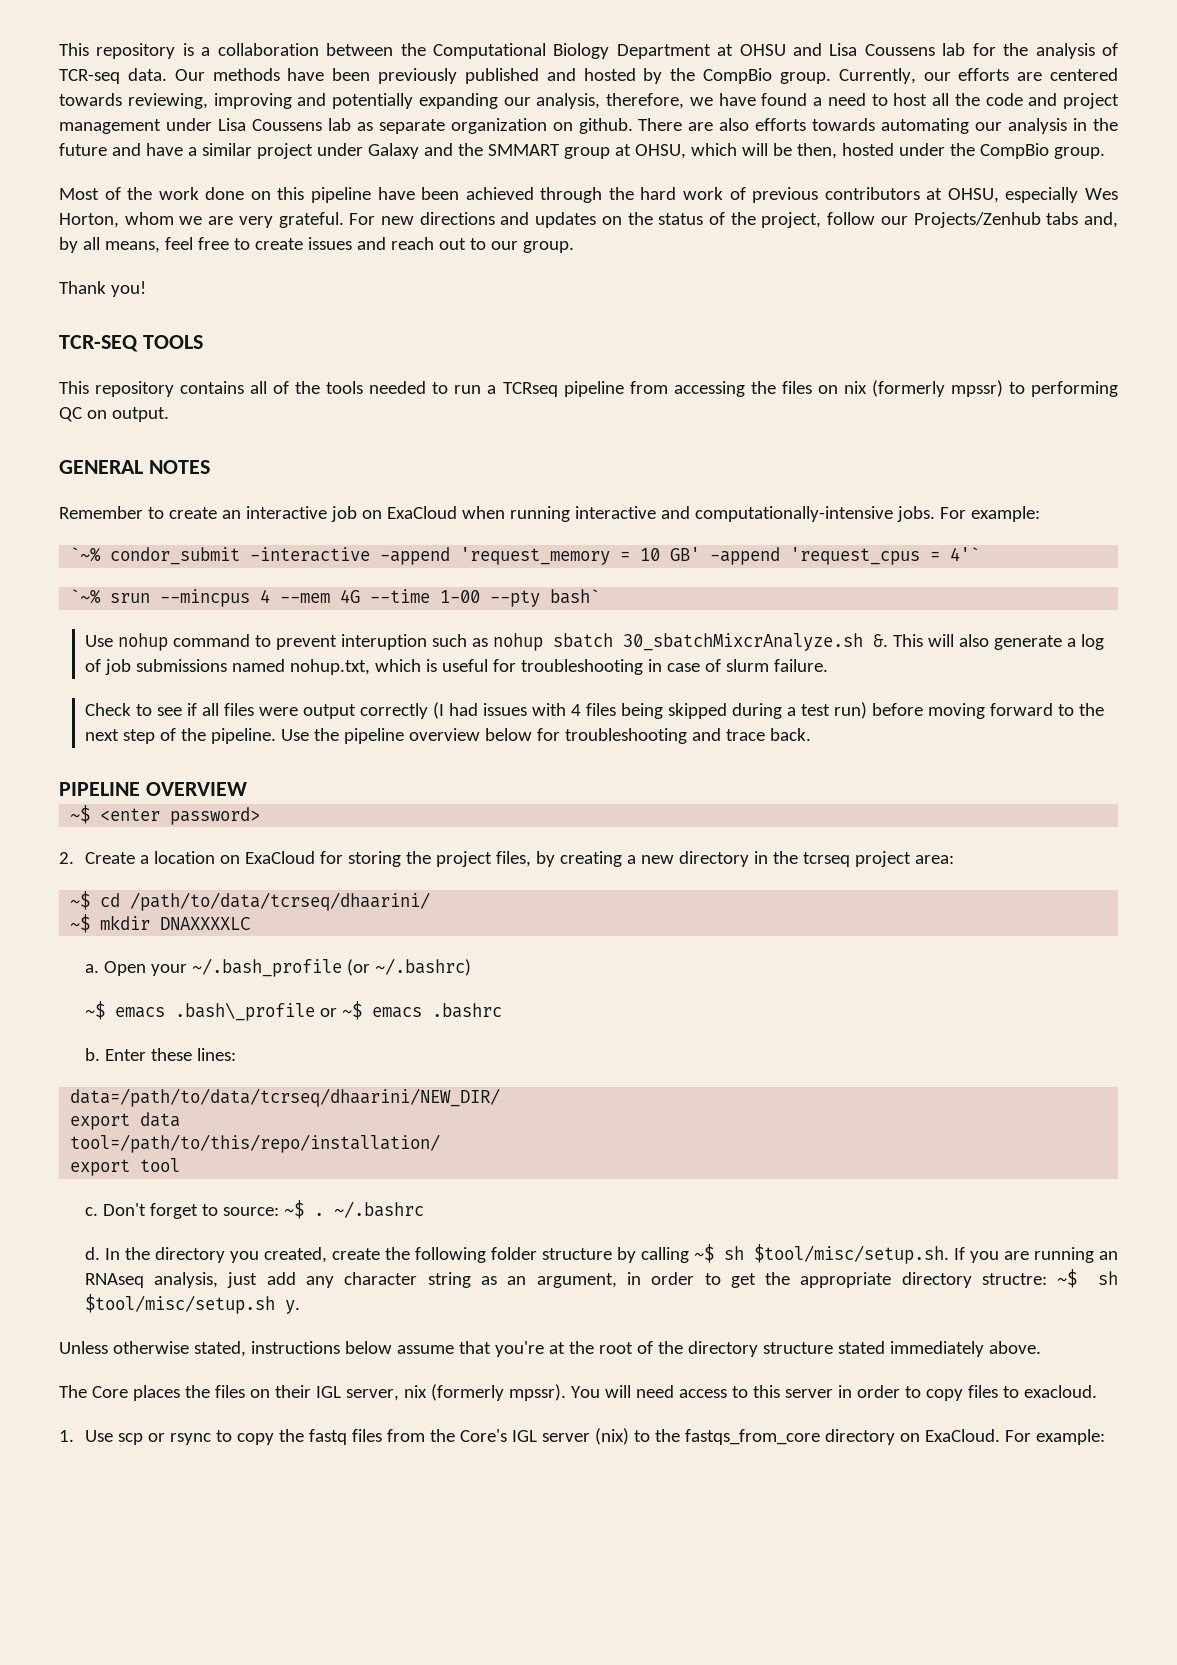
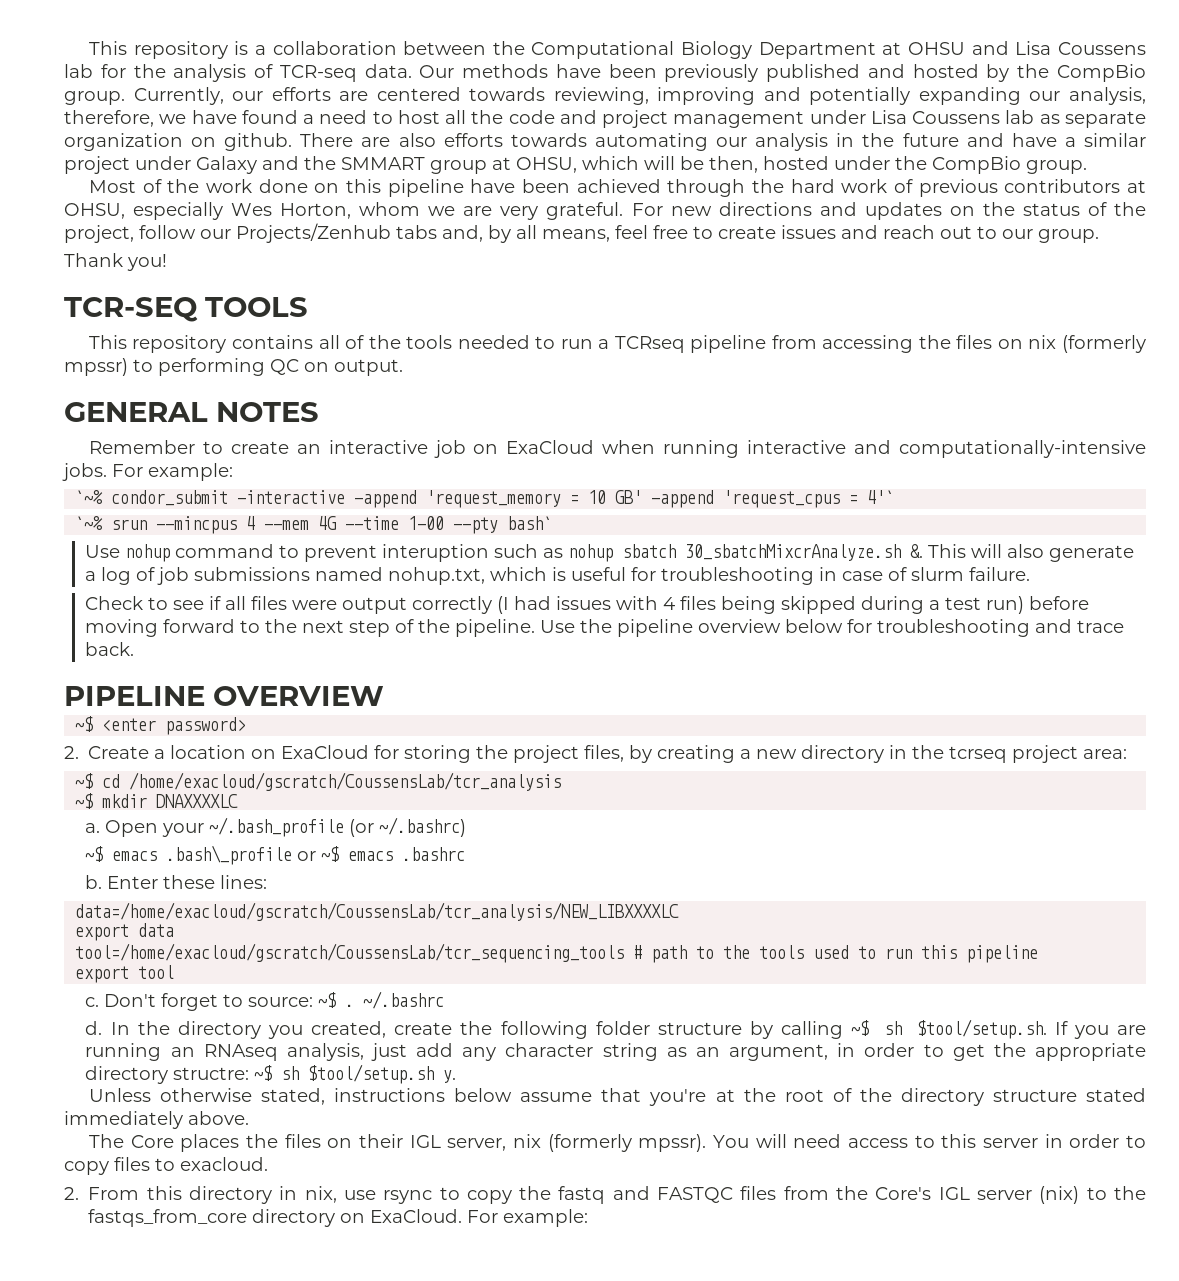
[130,892,431,911] /path/to/data/tcrseq/dhaarini/ -> [129,772,562,791] /home/exacloud/gscratch/CoussensLab/tcr_analysis
[70,1088,501,1107] data=/path/to/data/tcrseq/dhaarini/NEW_DIR/ -> [75,902,680,921] data=/home/exacloud/gscratch/CoussensLab/tcr_analysis/NEW_LIBXXXXLC
[70,1134,441,1153] tool=/path/to/this/repo/installation/ -> [75,943,1039,963] tool=/home/exacloud/gscratch/CoussensLab/tcr_sequencing_tools # path to the tools used to run this pipeline
[753,1244,949,1264] $tool/misc/setup.sh. -> [916,1019,1047,1039] $tool/setup.sh.
[84,1294,275,1314] $tool/misc/setup.sh -> [308,1064,435,1084] $tool/setup.sh
[59,1430,165,1445] 1. Use scp or -> [64,1186,376,1204] 2. From this directory in nix, use
(347, 1437) none -> [612,1186,734,1203] and FASTQC

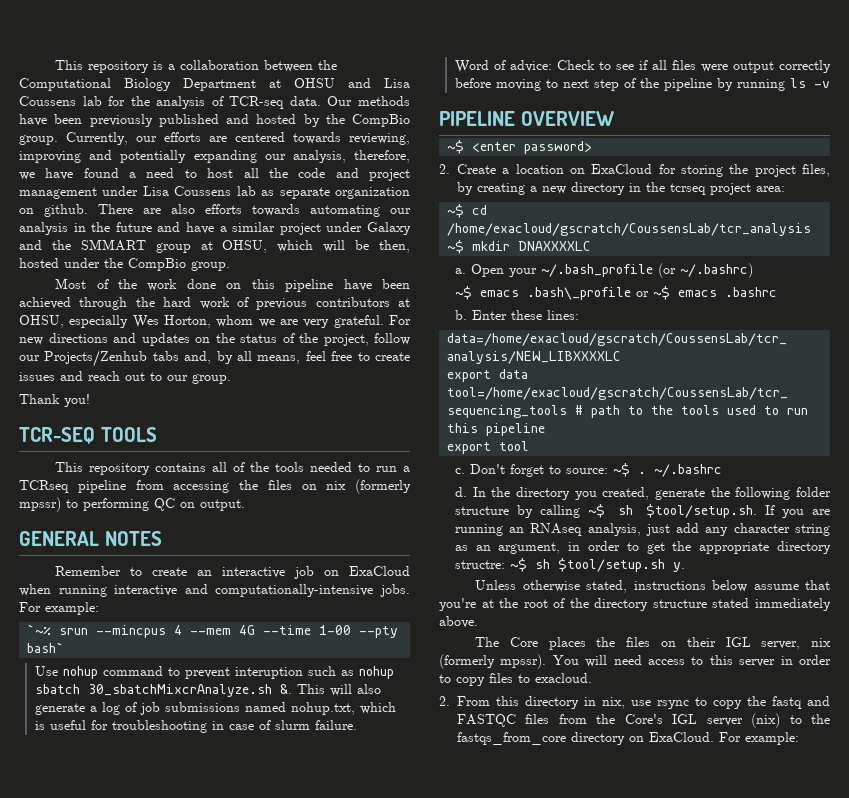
[75,490,895,508] // `~% condor_submit -interactive -append 'request_memory = 10 GB' -append 'request_cpus = 4'` -> (99, 608) none
(1031, 574) none -> [454,60,552,73] Word of advice:
[497,596,1090,614] [85,619,1125,637] [85,642,135,656] (I had issues with 4 files being skipped during a test run) before moving forward to the next step of the pipeline. Use the pipeline overview below for troubleshooting and trace back. -> [454,78,830,91] before moving to next step of the pipeline by running ls -v
[394,1022,453,1035] create -> [654,488,705,500] generate

